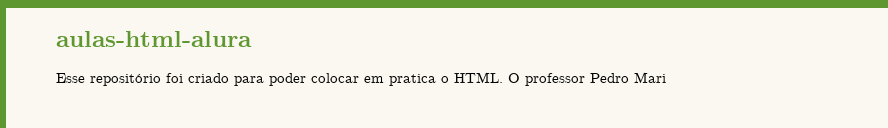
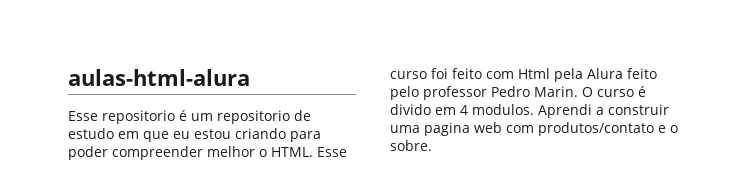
[90,72,666,86] repositório foi criado para poder colocar em pratica o HTML. O professor Pedro Mari -> [102,110,311,124] [68,128,321,142] [68,146,347,160] [390,68,657,82] [390,86,646,100] [390,104,669,118] [390,122,678,136] [390,140,432,151] repositorio é um repositorio de estudo em que eu estou criando para poder compreender melhor o HTML. Esse curso foi feito com Html pela Alura feito pelo professor Pedro Marin. O curso é divido em 4 modulos. Aprendi a construir uma pagina web com produtos/contato e o sobre.

